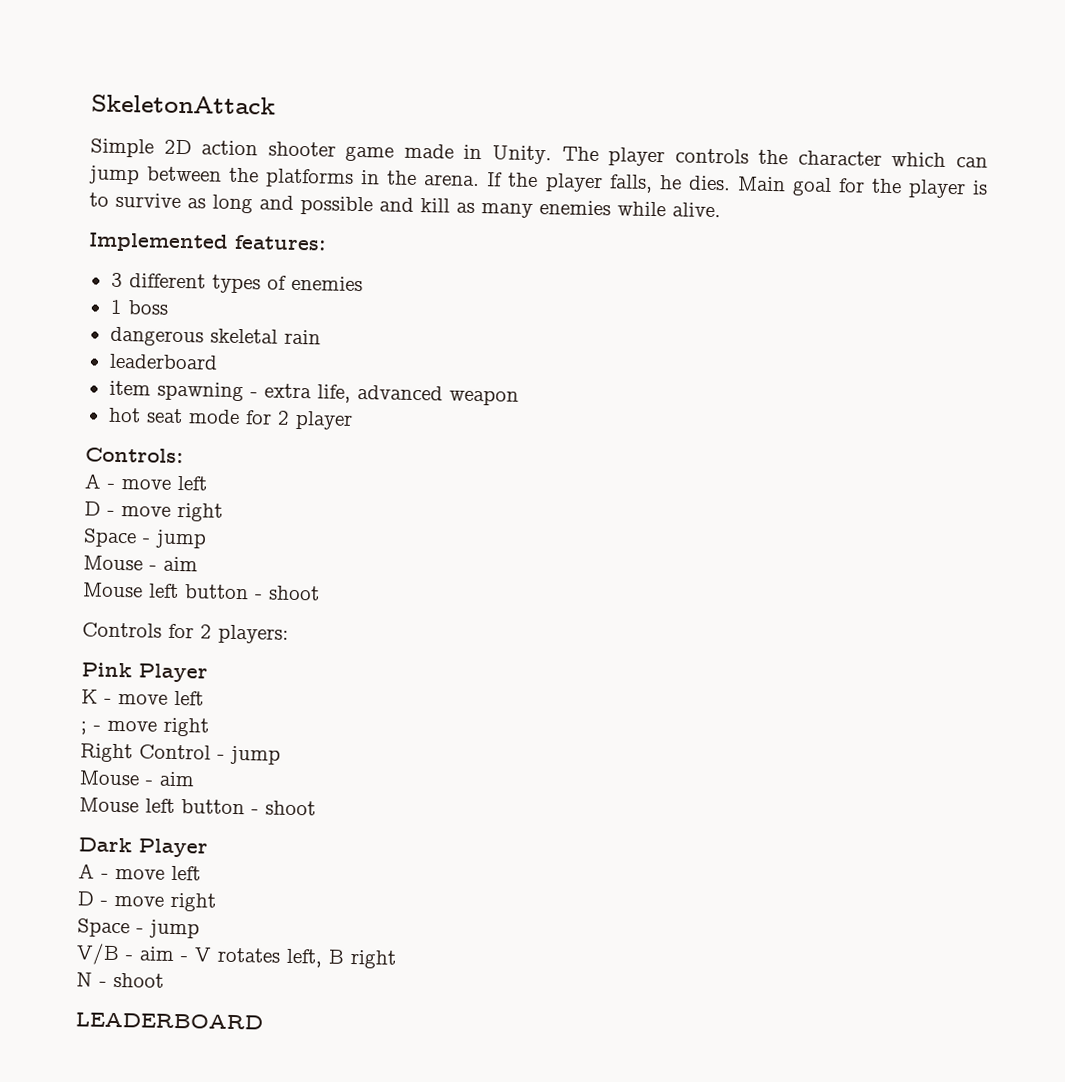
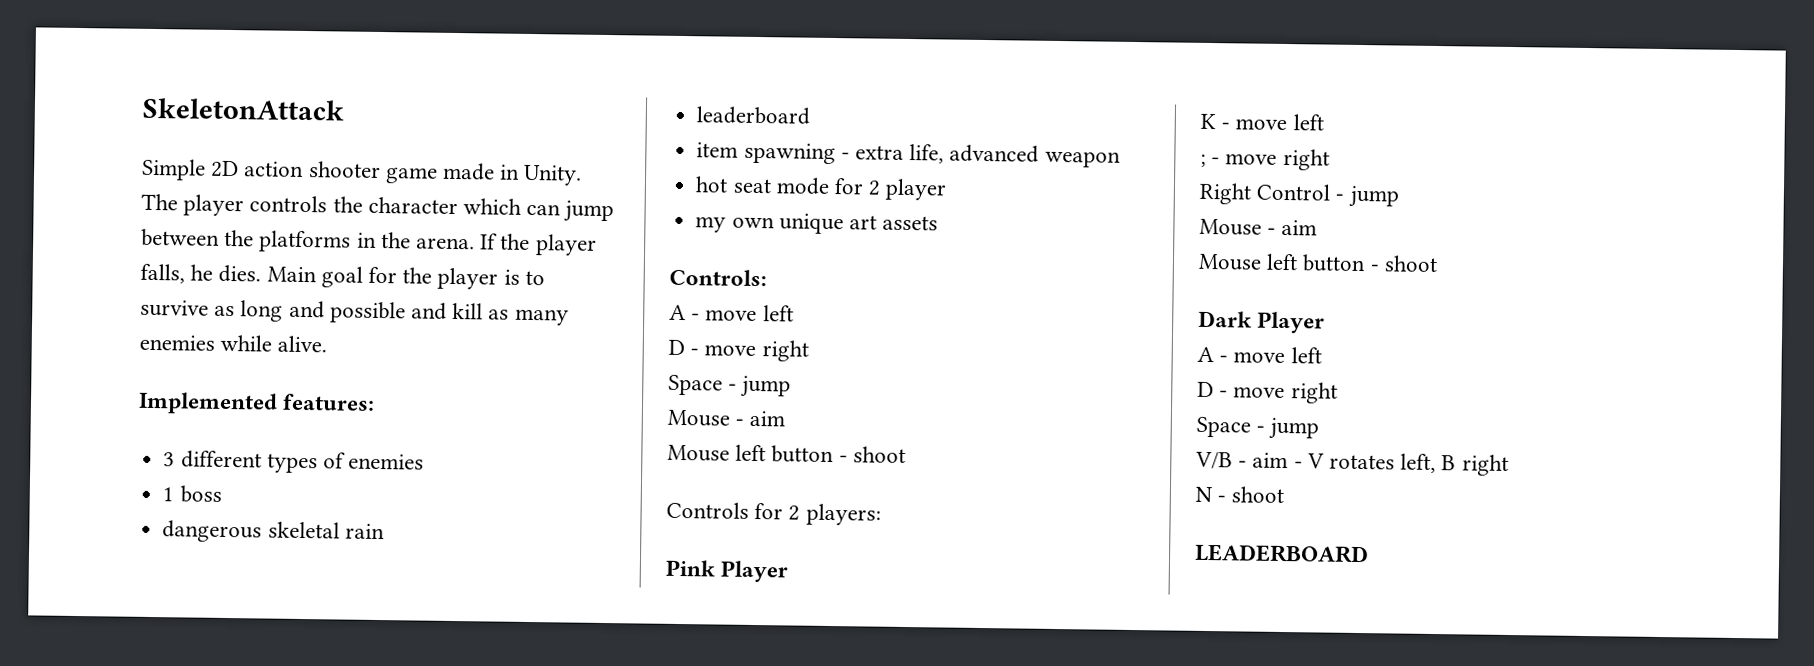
(353, 420) none -> [695,213,939,235] // my own unique art assets

